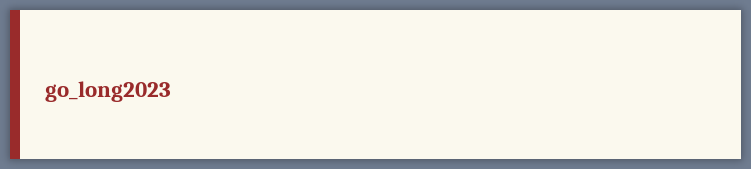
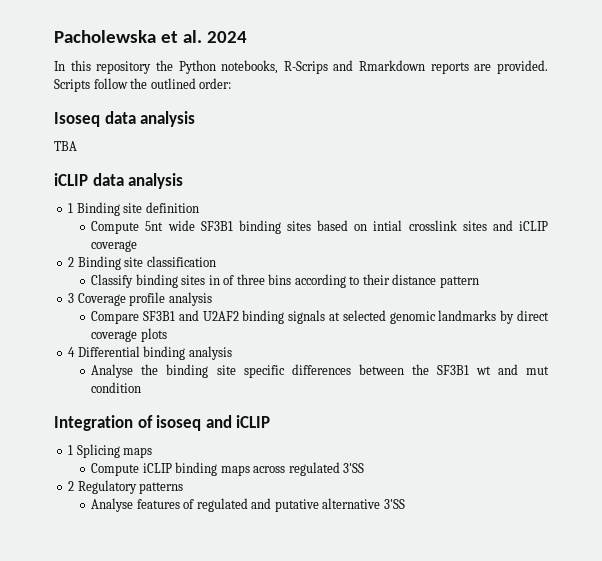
[45,81,171,102] go_long2023 -> [54,30,248,43] [54,60,548,74] [54,78,232,92] [54,111,196,127] [54,141,77,151] [54,173,184,189] [68,202,199,216] [91,220,548,234] [91,240,138,252] [68,256,216,270] [91,274,479,288] [68,292,212,306] [91,310,550,324] [91,328,167,342] [68,346,232,360] [91,364,549,378] [91,382,142,393] [54,415,271,431] [68,444,153,458] [91,462,365,476] [68,480,184,494] [91,498,405,512] Pacholewska et al. 2024 // In this repository the Python notebooks, R-Scrips and Rmarkdown reports are provided. Scripts follow the outlined order: // Isoseq data analysis // TBA // iCLIP data analysis // 1 Binding site definition // Compute 5nt wide SF3B1 binding sites based on intial crosslink sites and iCLIP coverage // 2 Binding site classification // Classify binding sites in of three bins according to their distance pattern // 3 Coverage profile analysis // Compare SF3B1 and U2AF2 binding signals at selected genomic landmarks by direct coverage plots // 4 Differential binding analysis // Analyse the binding site specific differences between the SF3B1 wt and mut condition // Integration of isoseq and iCLIP // 1 Splicing maps // Compute iCLIP binding maps across regulated 3'SS // 2 Regulatory patterns // Analyse features of regulated and putative alternative 3'SS

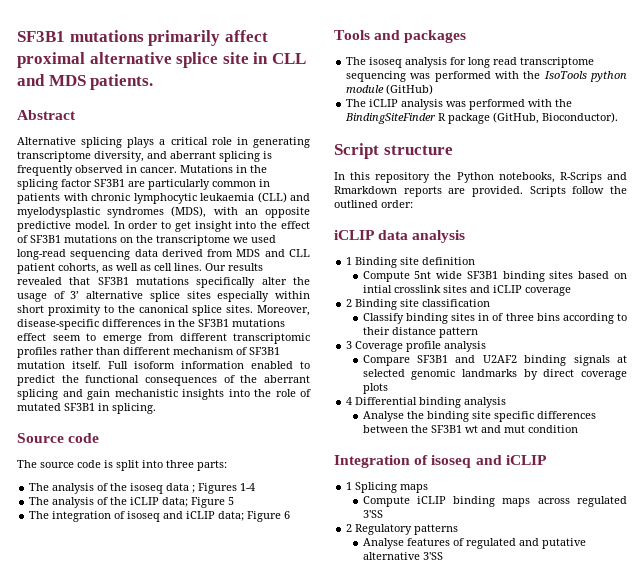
[54,30,248,43] Pacholewska et al. 2024 -> [17,30,268,46] [17,52,306,68] [17,74,154,90] [17,110,76,120] [17,137,310,148] [17,151,272,162] [17,165,267,176] [17,179,270,190] [17,192,310,204] [17,206,310,218] [17,221,310,232] [17,235,276,246] [17,249,310,260] [17,263,263,274] [17,277,310,288] [17,291,310,302] [17,305,310,316] [17,319,285,330] [17,333,310,344] [17,347,280,358] [17,361,310,369] [17,375,310,386] [17,389,311,400] [17,403,156,414] [17,433,100,443] [17,460,227,471] [29,483,256,494] [29,497,235,508] [29,511,291,522] [334,30,467,43] [346,57,595,68] [346,71,627,82] [346,84,434,95] [346,99,573,110] [345,112,619,124] [334,143,453,159] SF3B1 mutations primarily affect proximal alternative splice site in CLL and MDS patients. // Abstract // Alternative splicing plays a critical role in generating transcriptome diversity, and aberrant splicing is frequently observed in cancer. Mutations in the splicing factor SF3B1 are particularly common in patients with chronic lymphocytic leukaemia (CLL) and myelodysplastic syndromes (MDS), with an opposite predictive model. In order to get insight into the effect of SF3B1 mutations on the transcriptome we used long-read sequencing data derived from MDS and CLL patient cohorts, as well as cell lines. Our results revealed that SF3B1 mutations specifically alter the usage of 3’ alternative splice sites especially within short proximity to the canonical splice sites. Moreover, disease-specific differences in the SF3B1 mutations effect seem to emerge from different transcriptomic profiles rather than different mechanism of SF3B1 mutation itself. Full isoform information enabled to predict the functional consequences of the aberrant splicing and gain mechanistic insights into the role of mutated SF3B1 in splicing. // Source code // The source code is split into three parts: // The analysis of the isoseq data ; Figures 1-4 // The analysis of the iCLIP data; Figure 5 // The integration of isoseq and iCLIP data; Figure 6 // Tools and packages // The isoseq analysis for long read transcriptome sequencing was performed with the IsoTools python module (GitHub) // The iCLIP analysis was performed with the BindingSiteFinder R package (GitHub, Bioconductor). // Script structure
[54,111,196,127] [54,141,77,151] // Isoseq data analysis // TBA -> (413, 204) none

